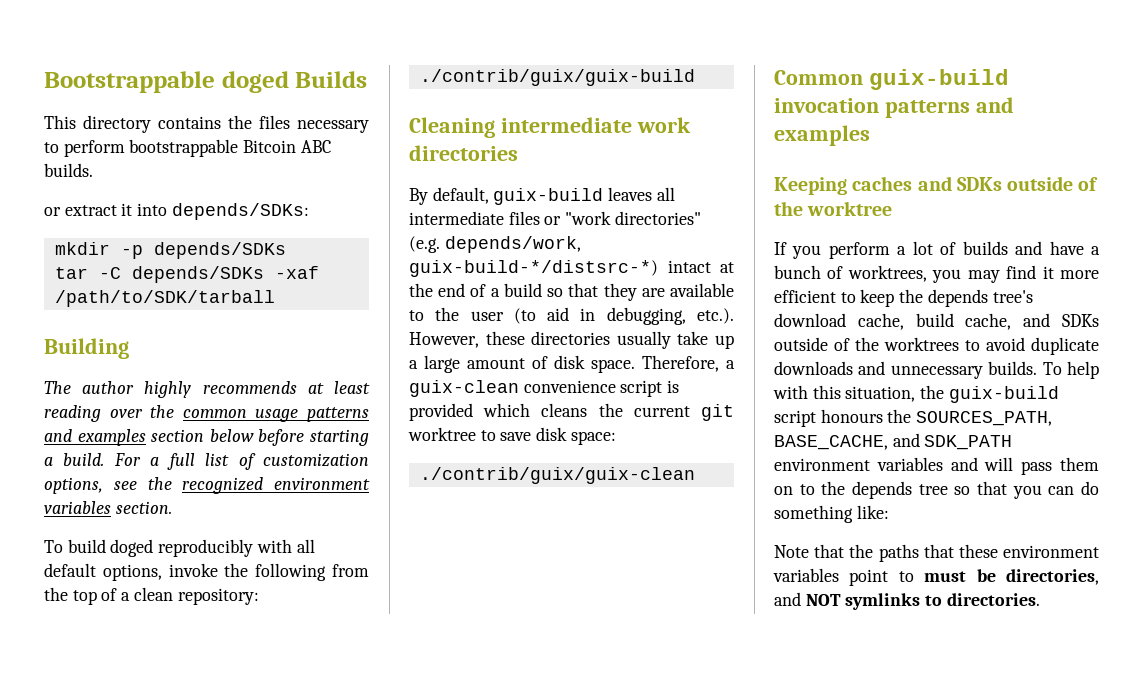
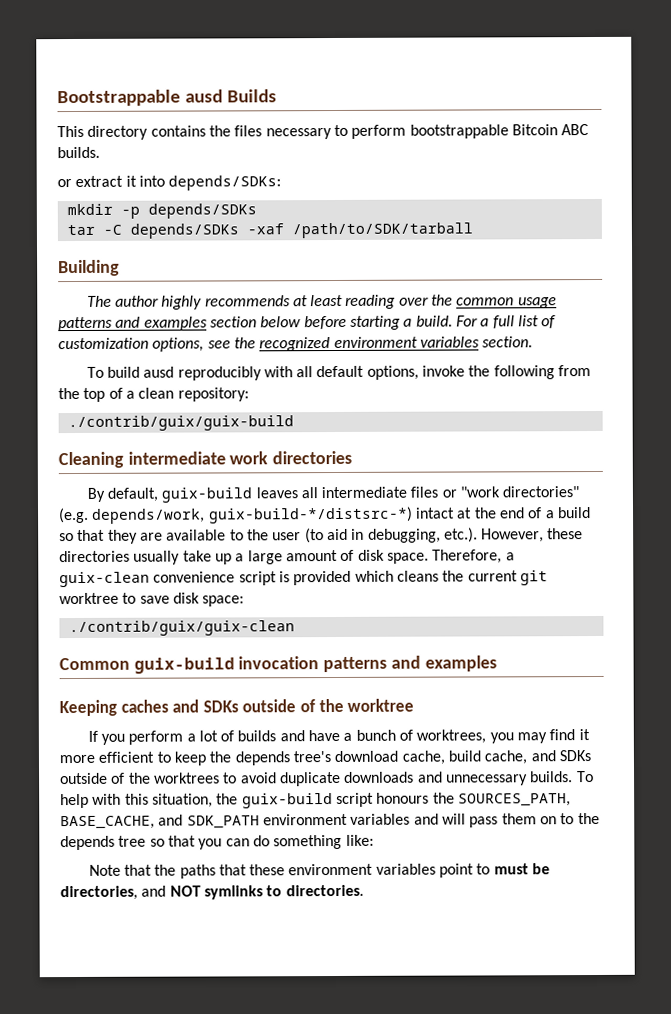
[221,71,289,93] doged -> [184,89,223,103] ausd
[110,539,154,557] doged -> [143,366,175,378] ausd

